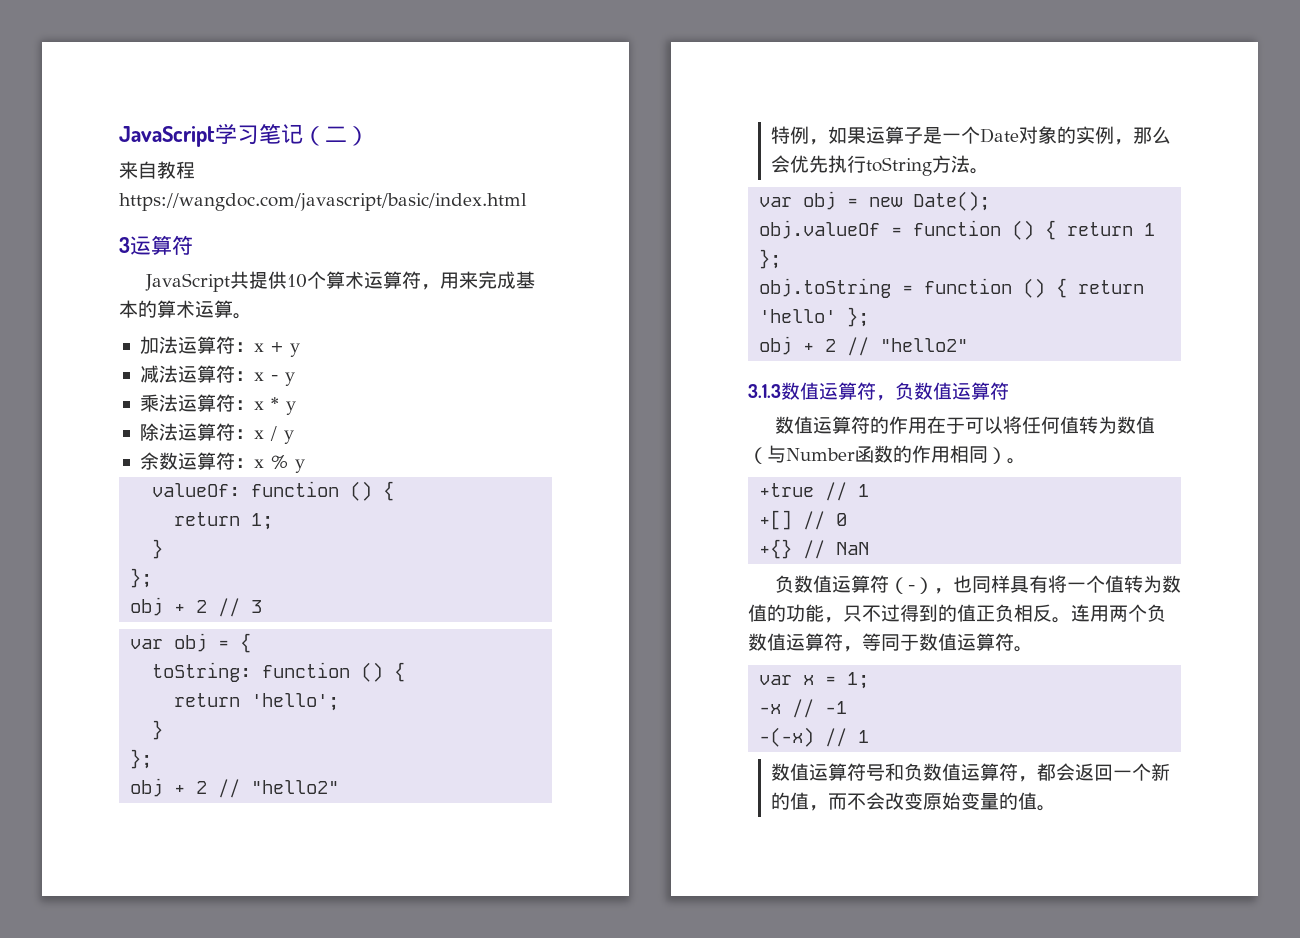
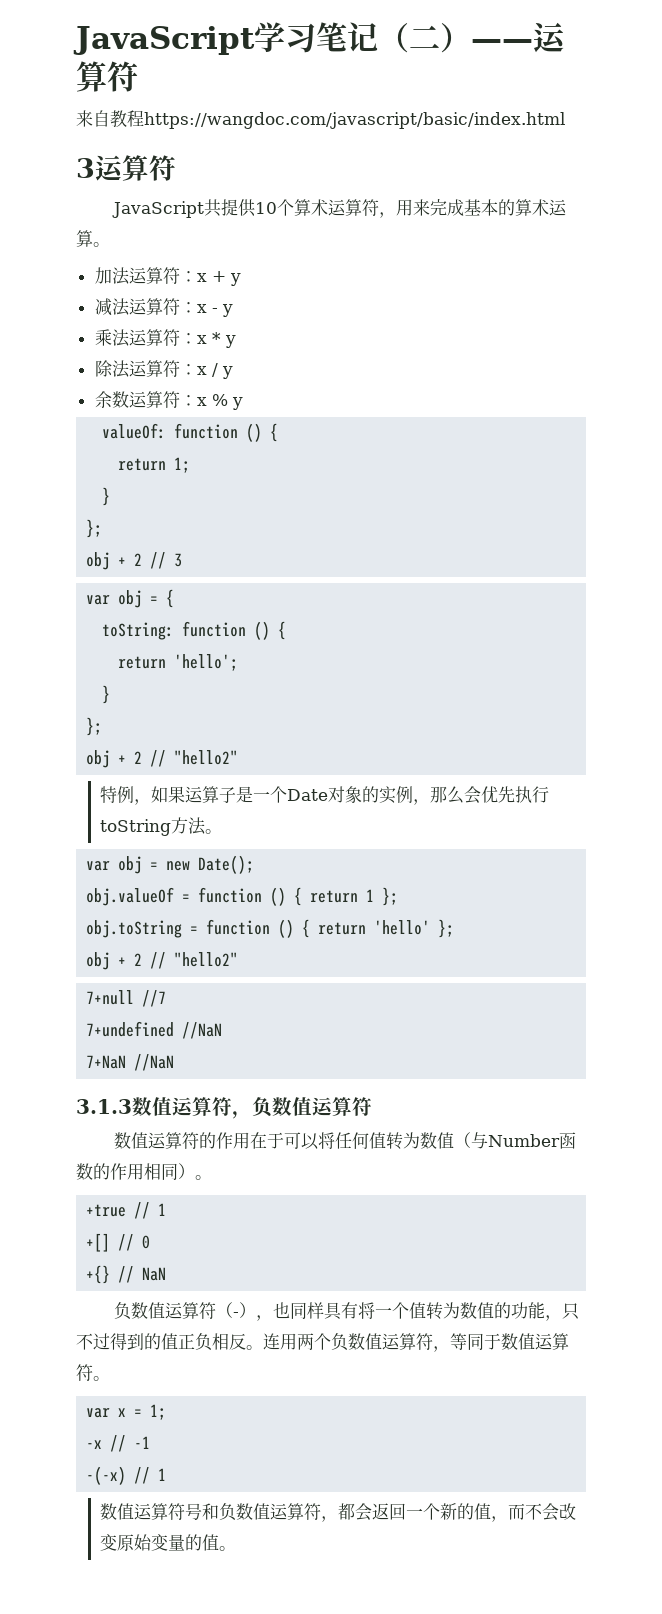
(369, 136) none -> [471,22,566,53] [76,61,138,92] ——运算符
(969, 345) none -> [86,990,167,1007] [86,1021,223,1039] [86,1054,175,1071] // 7+null //7 // 7+undefined //NaN // 7+NaN //NaN

